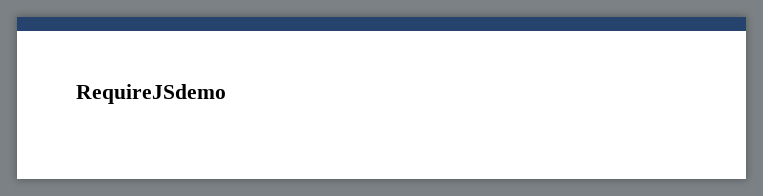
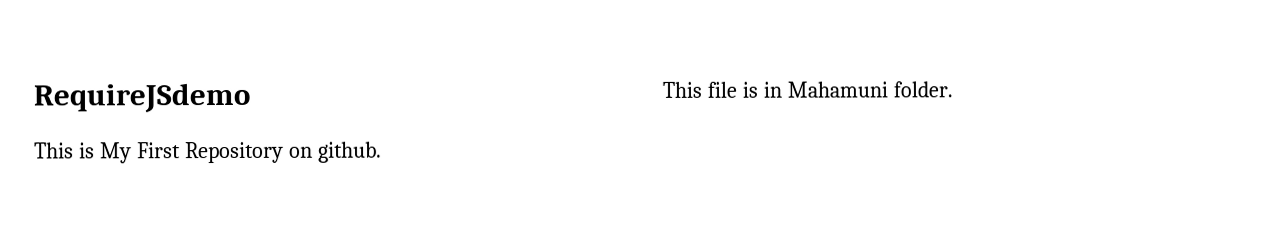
(226, 94) none -> [34,141,382,164] [662,81,953,98] // This is My First Repository on github. // This file is in Mahamuni folder.

